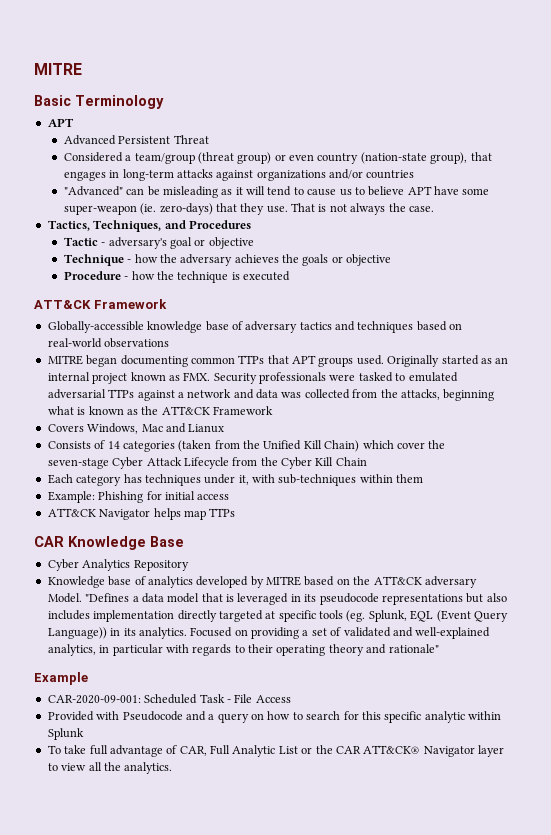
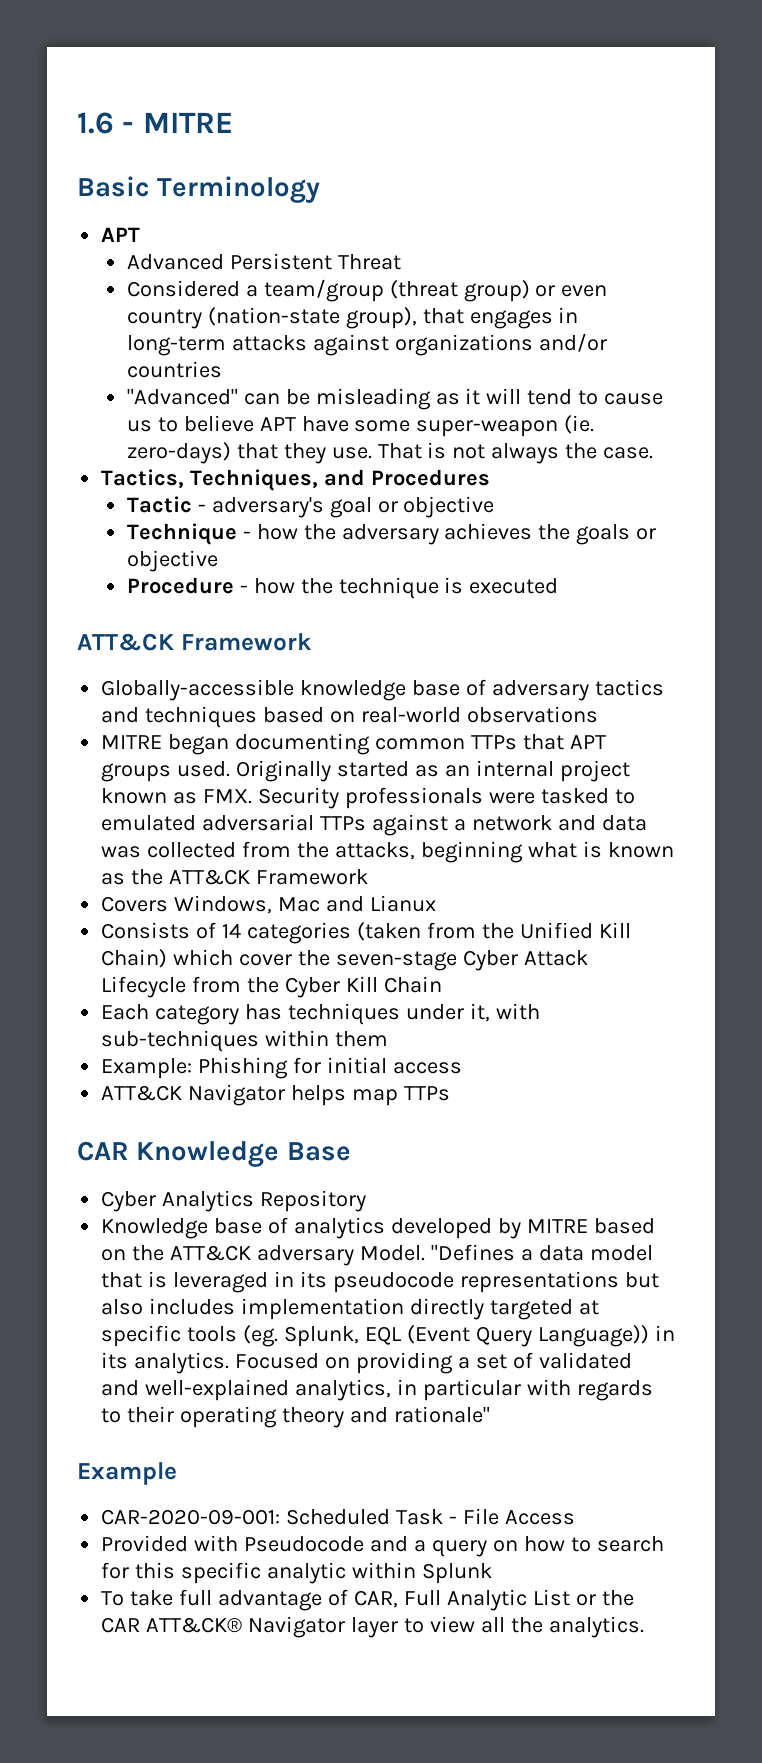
(34, 69) none -> [77,112,135,134] 1.6 -

